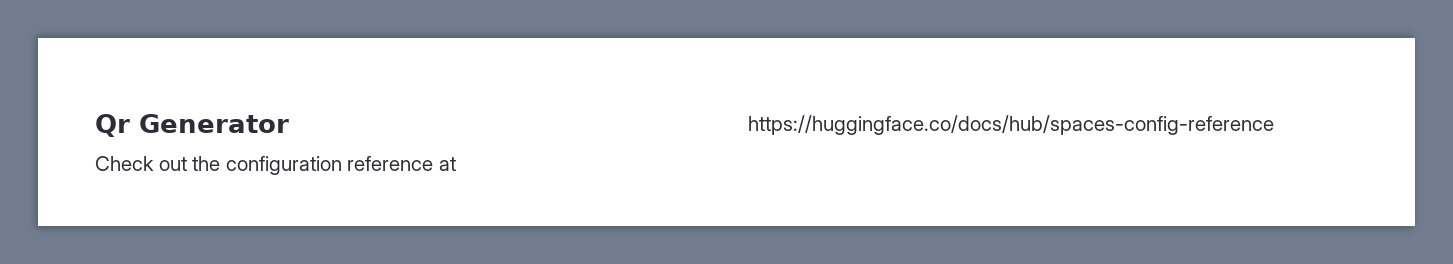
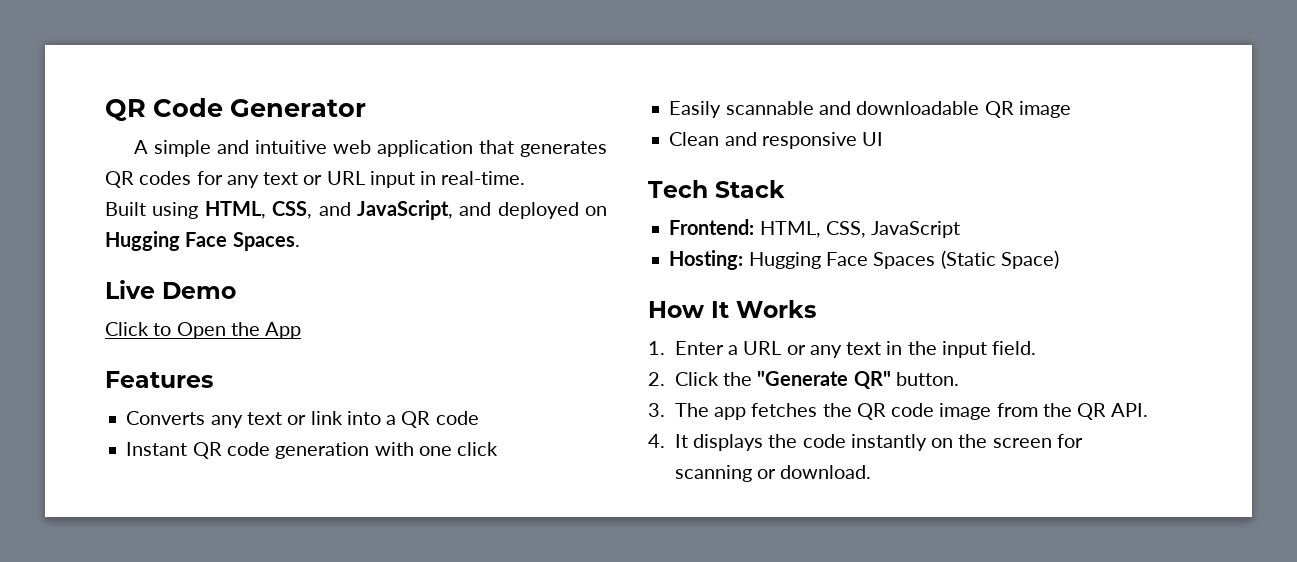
[95,114,130,137] Qr -> [105,98,223,122] QR Code
[95,156,456,175] [748,115,1274,135] Check out the configuration reference at https://huggingface.co/docs/hub/spaces-config-reference -> [134,140,607,157] [105,171,526,188] [105,200,607,220] [105,231,300,251] [105,280,236,299] [105,322,302,339] [105,371,213,388] [126,411,479,428] [126,442,499,459] [669,101,1071,118] [669,132,884,149] [648,180,785,198] [669,219,961,238] [669,250,1059,270] [648,300,816,318] [648,341,1037,358] [648,371,959,389] [648,403,1149,420] [648,434,1083,451] [674,465,872,482] A simple and intuitive web application that generates QR codes for any text or URL input in real-time. // Built using HTML, CSS, and JavaScript, and deployed on Hugging Face Spaces. // Live Demo // Click to Open the App // Features // Converts any text or link into a QR code // Instant QR code generation with one click // Easily scannable and downloadable QR image // Clean and responsive UI // Tech Stack // Frontend: HTML, CSS, JavaScript // Hosting: Hugging Face Spaces (Static Space) // How It Works // 1. Enter a URL or any text in the input field. // 2. Click the "Generate QR" button. // 3. The app fetches the QR code image from the QR API. // 4. It displays the code instantly on the screen for scanning or download.

